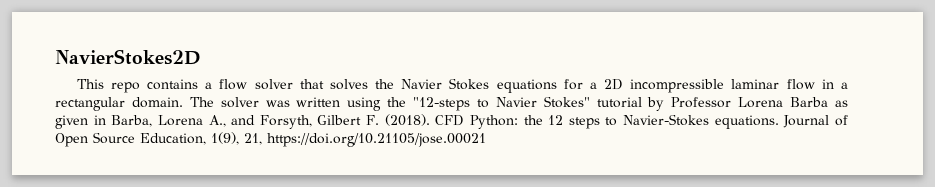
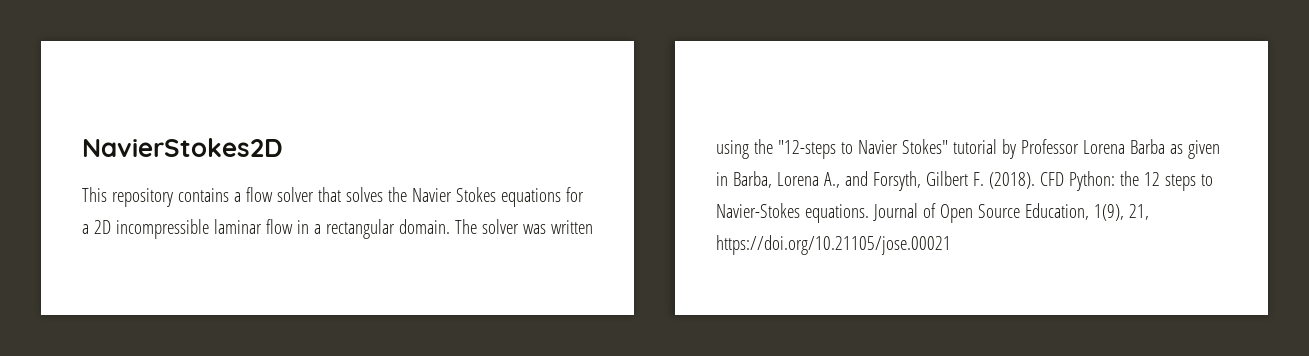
[110,82,140,93] repo -> [111,188,173,207] repository

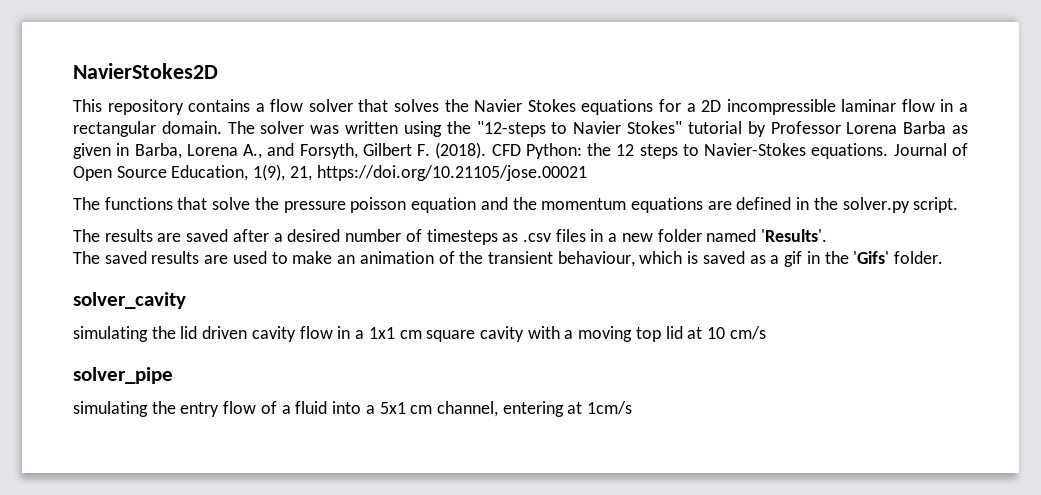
(951, 245) none -> [73,197,959,213] [73,229,828,245] [73,251,943,267] [73,292,186,309] [73,326,766,342] [73,367,173,384] [73,401,633,417] // The functions that solve the pressure poisson equation and the momentum equations are defined in the solver.py script. // The results are saved after a desired number of timesteps as .csv files in a new folder named 'Results'. // The saved results are used to make an animation of the transient behaviour, which is saved as a gif in the 'Gifs' folder. // solver_cavity // simulating the lid driven cavity flow in a 1x1 cm square cavity with a moving top lid at 10 cm/s // solver_pipe // simulating the entry flow of a fluid into a 5x1 cm channel, entering at 1cm/s

